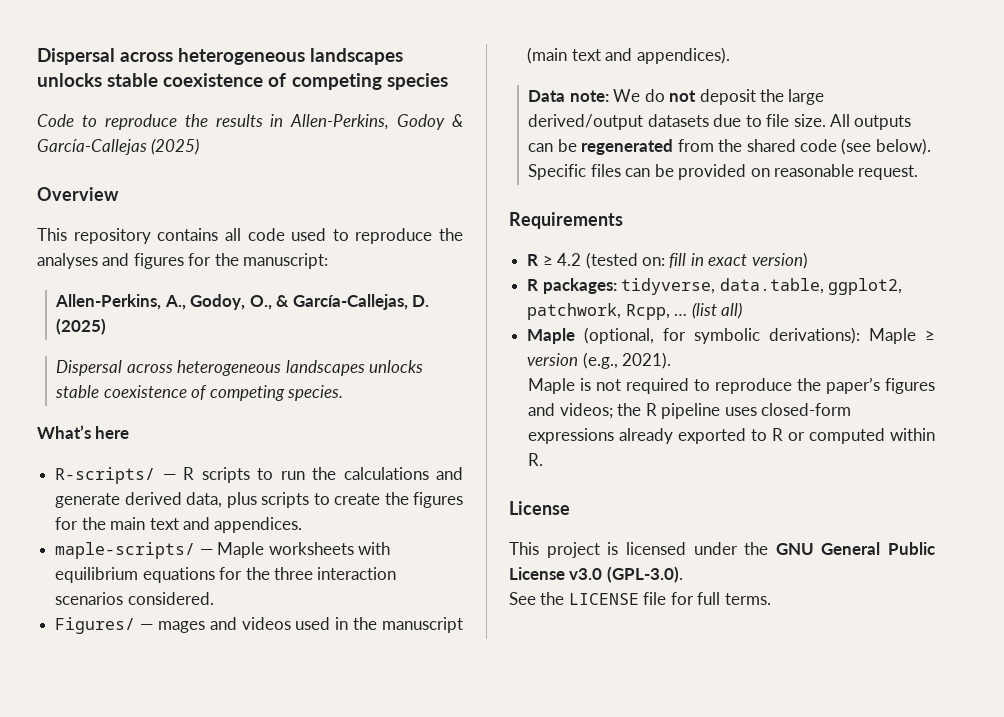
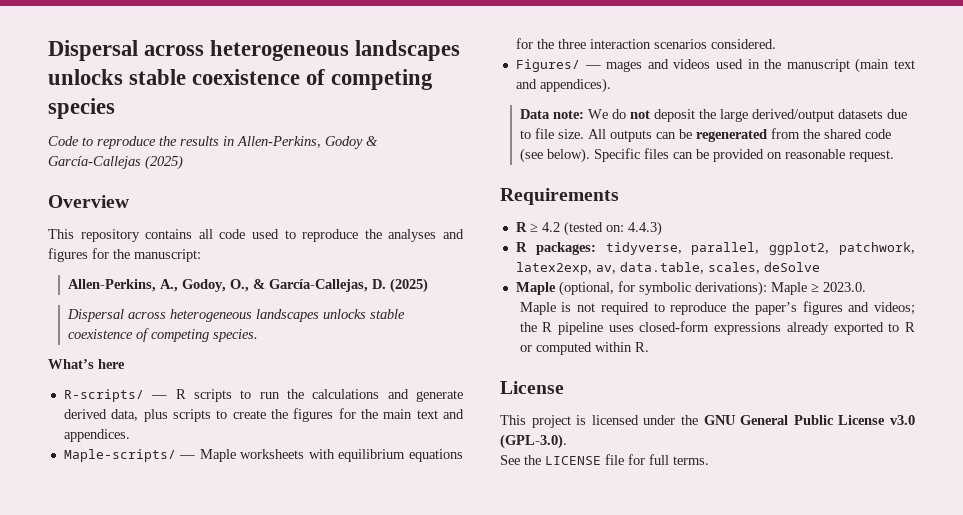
[55,542,196,559] maple-scripts/ -> [63,449,176,462] Maple-scripts/
[669,252,808,269] fill in exact version) -> [627,221,662,236] 4.4.3)
[719,278,824,294] data.table, -> [691,242,760,255] parallel,
[625,302,742,320] Rcpp, … (list all) -> [515,262,820,275] latex2exp, av, data.table, scales, deSolve
[527,352,672,369] version (e.g., 2021). -> [822,282,866,292] 2023.0.

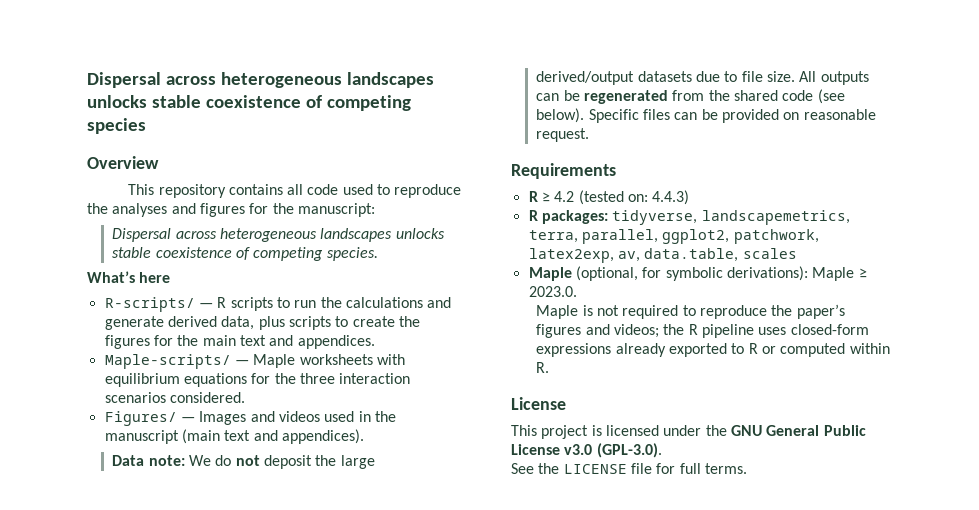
[48,136,378,149] [48,155,183,170] // Code to reproduce the results in Allen-Perkins, Godoy & García-Callejas (2025) -> (146, 126) none
[67,278,428,293] // Allen-Perkins, A., Godoy, O., & García-Callejas, D. (2025) -> (375, 210) none
[606,61,643,72] mages -> [199,411,247,425] Images
(682, 248) none -> [701,210,850,225] [528,230,578,243] landscapemetrics, terra,
[707,262,820,274] scales, deSolve -> [742,248,797,259] scales

